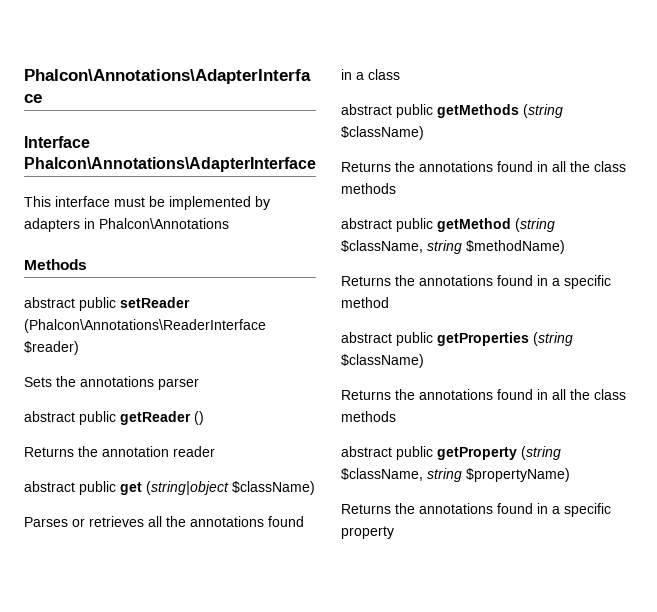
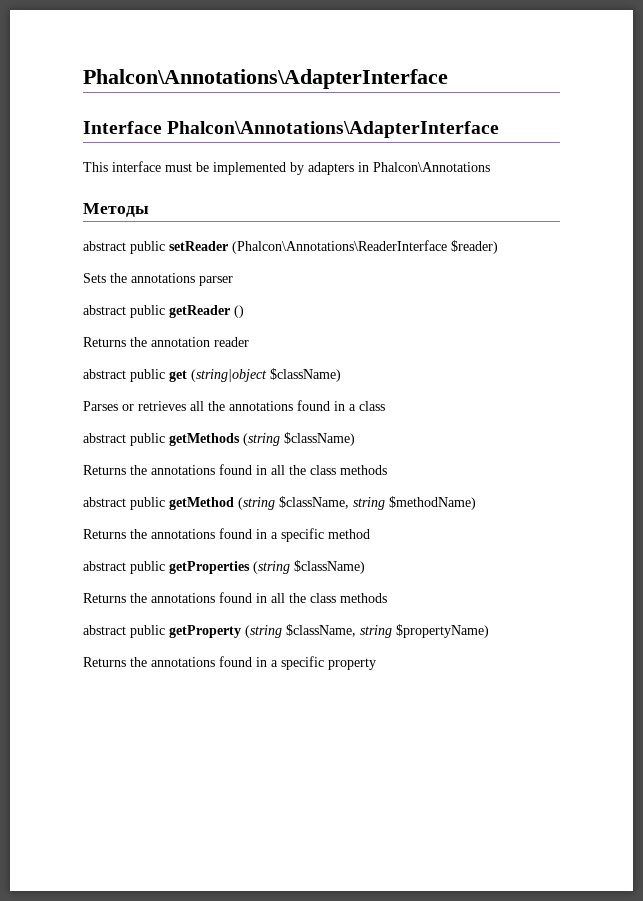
[24,259,87,270] Methods -> [83,203,149,217] Методы

